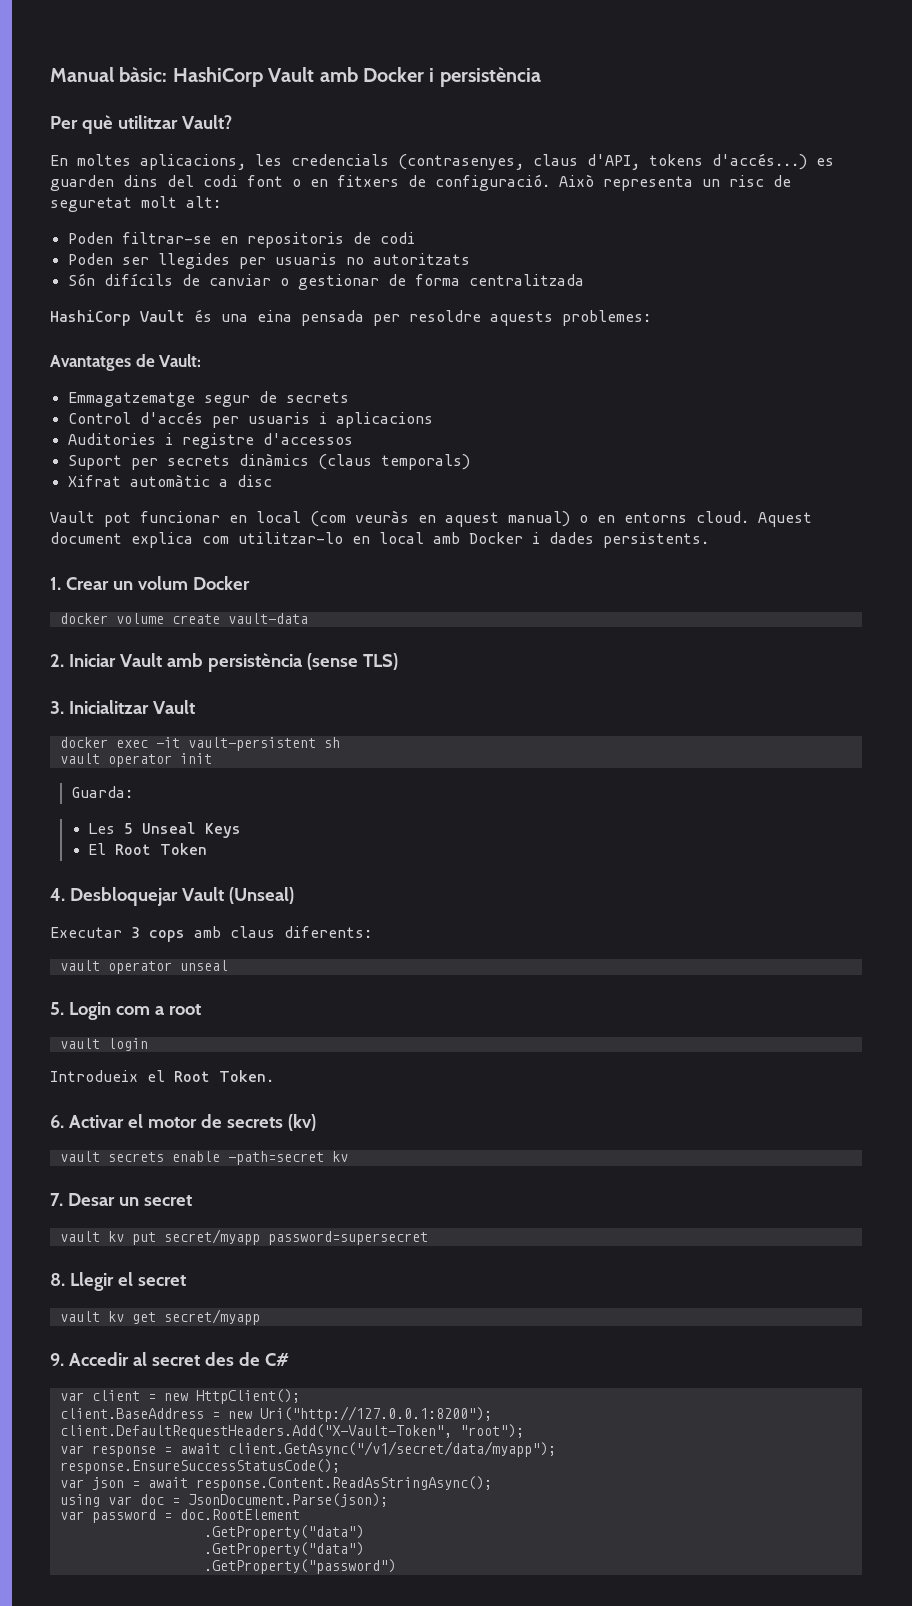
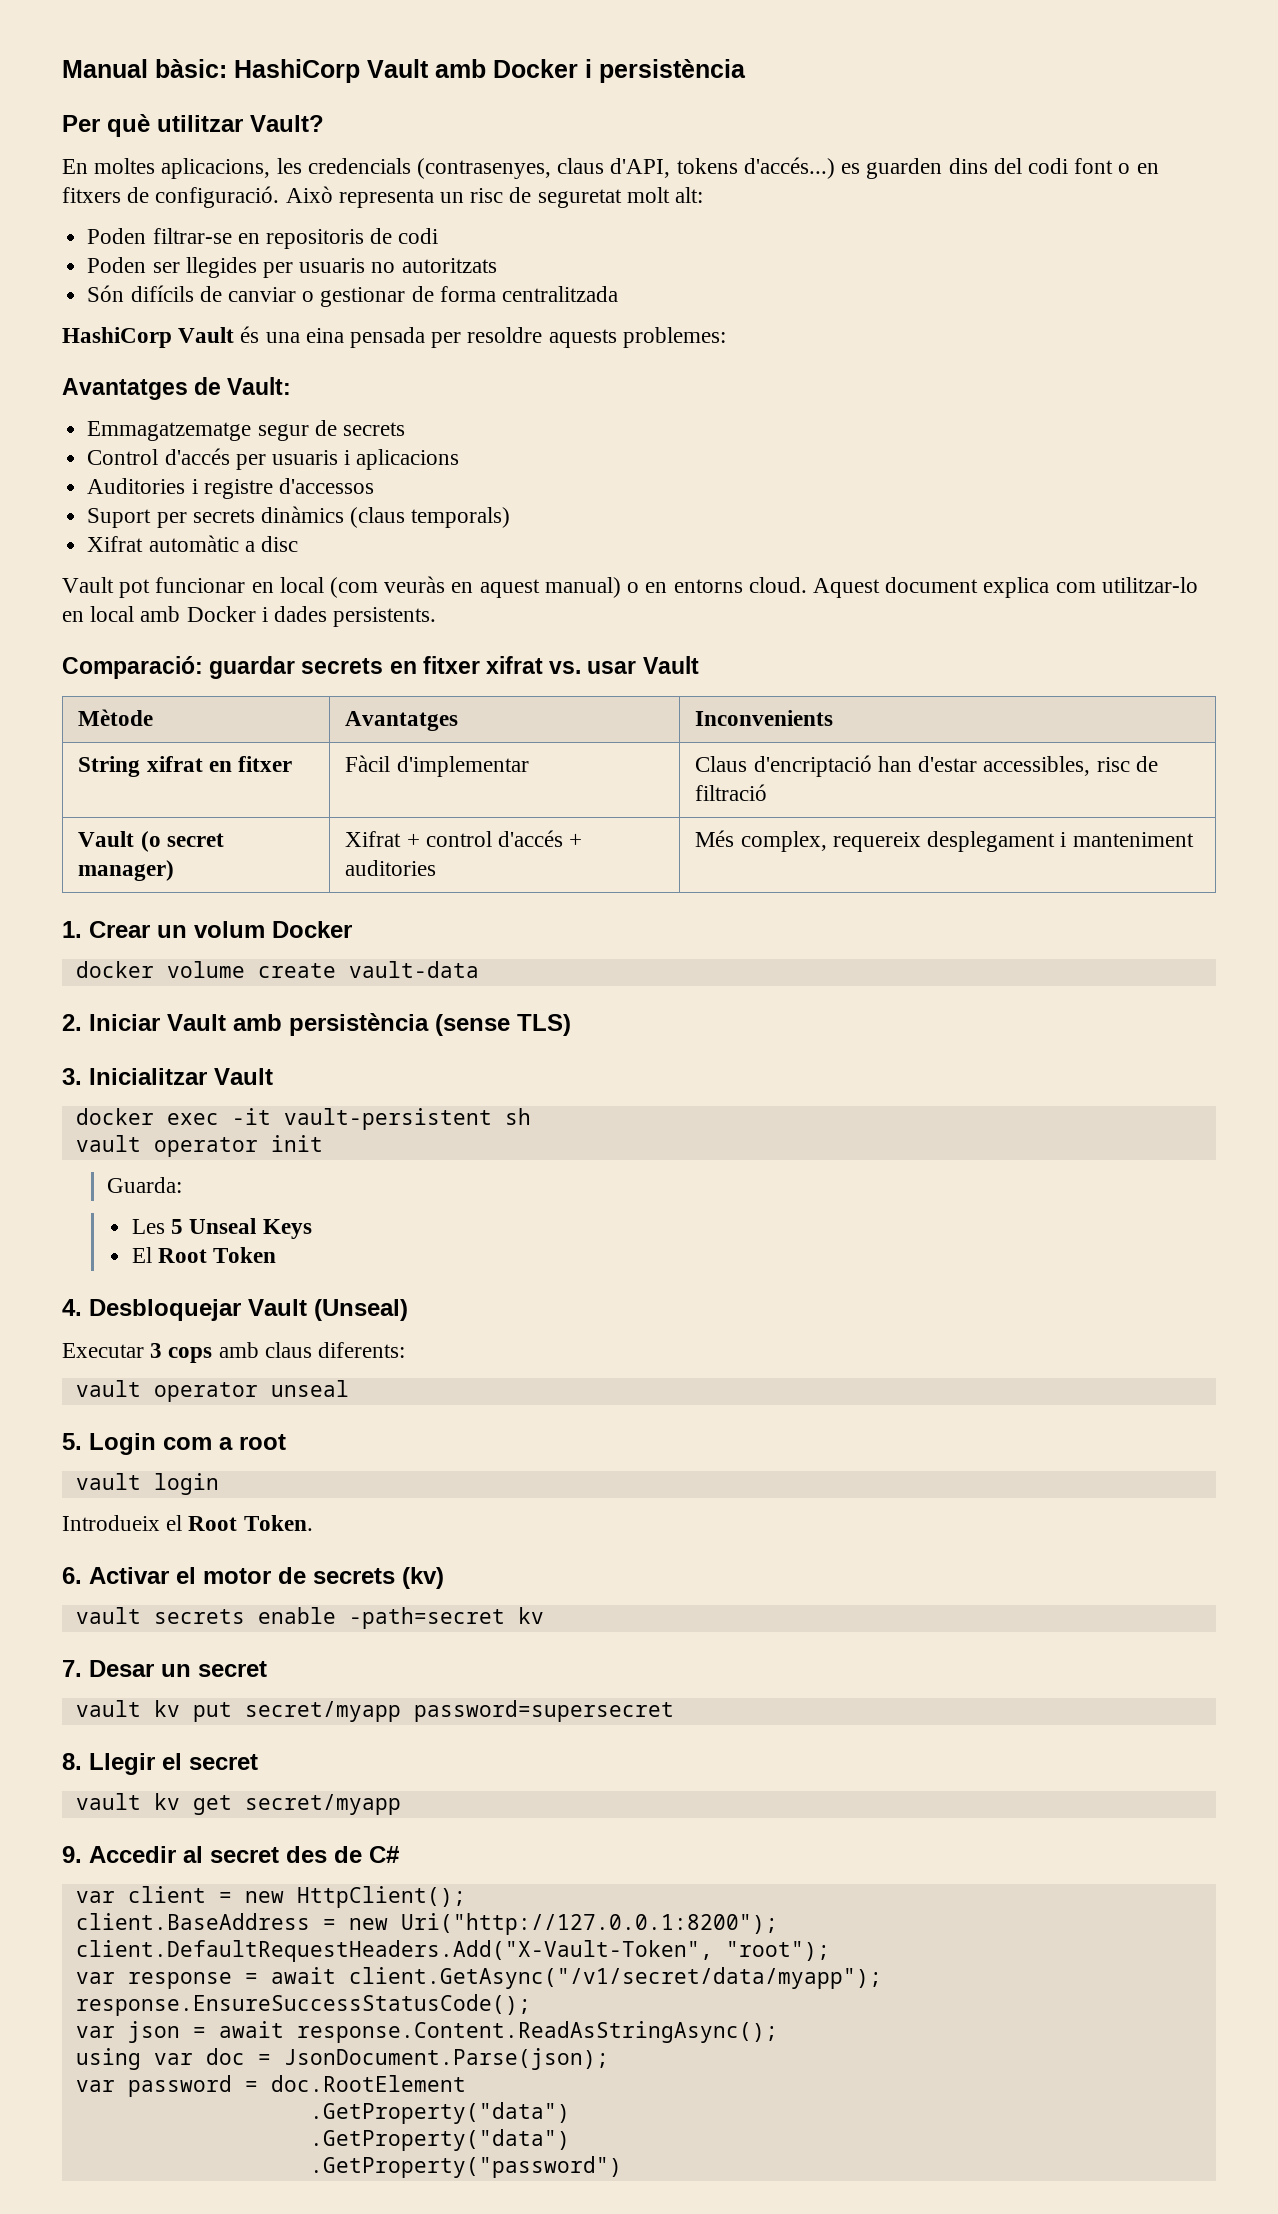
(709, 540) none -> [62,656,699,679] [78,709,154,726] [345,711,459,731] [695,710,834,726] [78,756,293,777] [345,755,529,777] [695,755,1158,777] [695,784,768,801] [78,831,224,852] [78,860,175,881] [345,830,583,847] [345,860,437,876] [695,830,1194,852] // Comparació: guardar secrets en fitxer xifrat vs. usar Vault // Mètode | Avantatges | Inconvenients // String xifrat en fitxer | Fàcil d'implementar | Claus d'encriptació han d'estar accessibles, risc de filtració // Vault (o secret manager) | Xifrat + control d'accés + auditories | Més complex, requereix desplegament i manteniment

